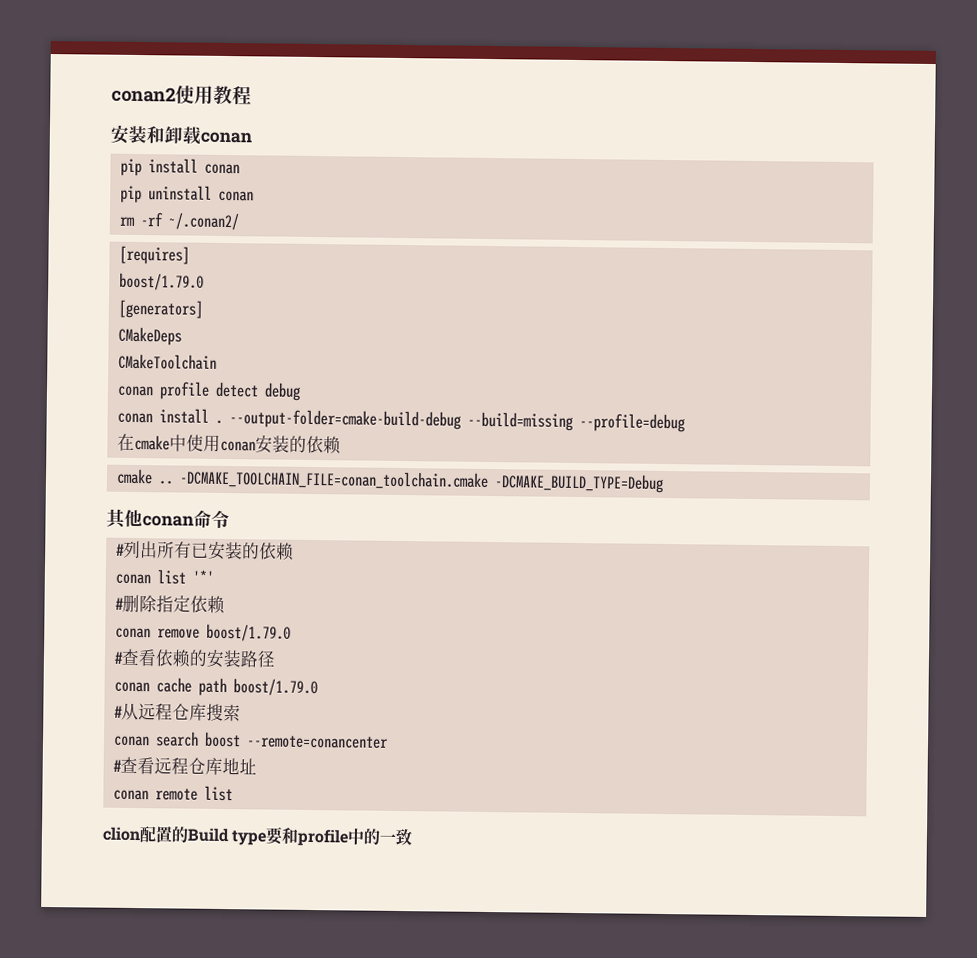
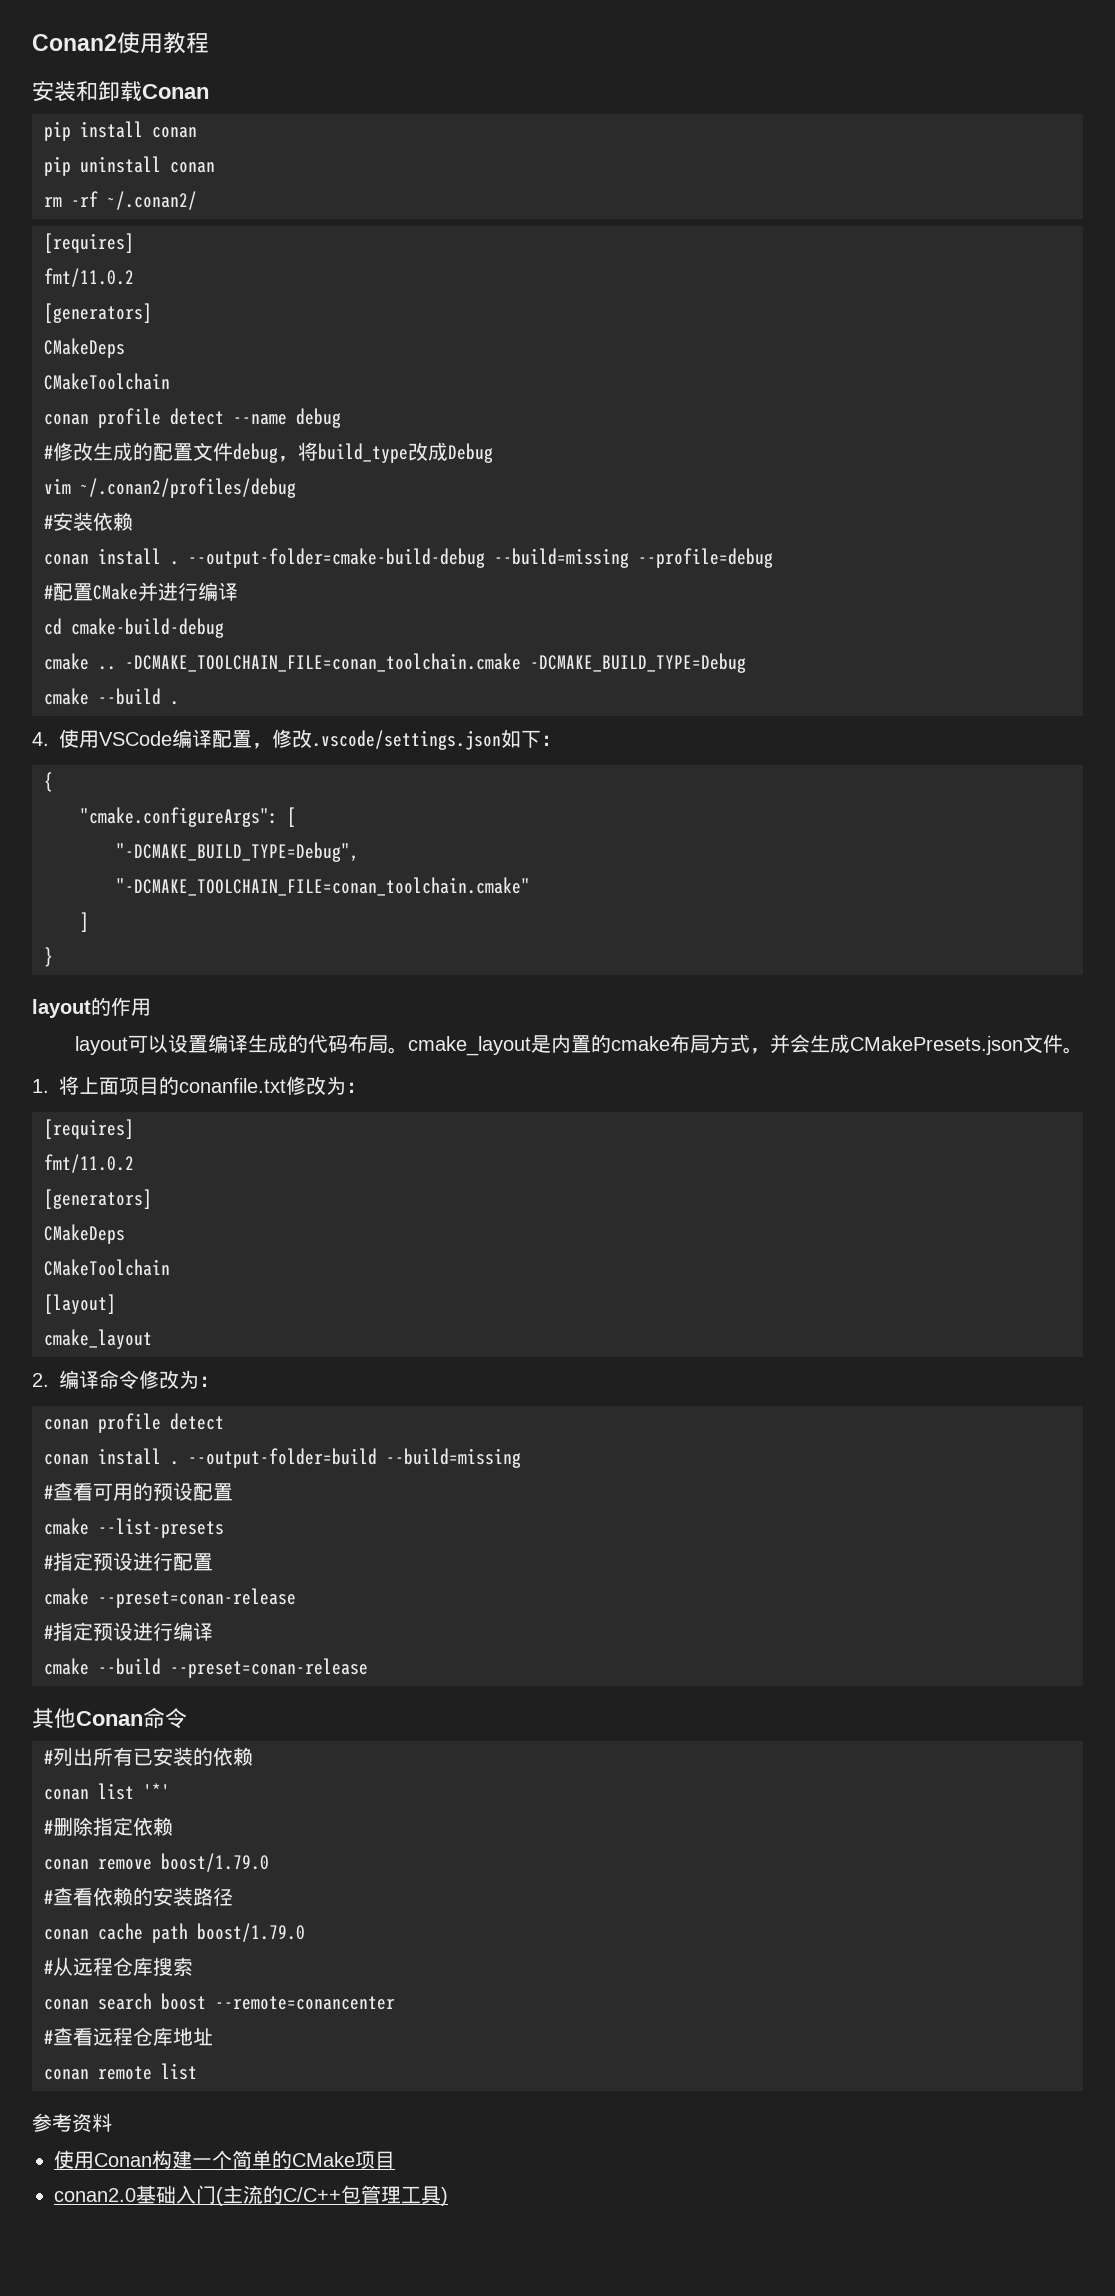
[111,86,176,103] conan2 -> [32,34,117,51] Conan2
[200,131,252,144] conan -> [142,84,209,99] Conan
[118,272,204,291] boost/1.79.0 -> [44,268,134,287] fmt/11.0.2
[263,382,301,401] debug -> [233,408,341,428] [44,442,493,463] [44,478,296,498] [44,512,133,531] --name debug // #修改生成的配置文件debug，将build_type改成Debug // vim ~/.conan2/profiles/debug // #安装依赖
[116,433,341,455] [115,468,664,493] 在cmake中使用conan安装的依赖 // cmake .. -DCMAKE_TOOLCHAIN_FILE=conan_toolchain.cmake -DCMAKE_BUILD_TYPE=Debug -> [44,582,238,602] [44,618,224,638] [44,653,746,673] [44,688,179,705] [32,729,561,750] [44,772,53,792] [80,807,296,827] [116,842,359,862] [116,877,530,896] [80,912,89,932] [44,947,53,967] [32,997,151,1018] [74,1034,1083,1056] [32,1076,366,1095] [44,1119,134,1139] [44,1154,134,1173] [44,1189,152,1209] [44,1224,125,1244] [44,1259,170,1276] [44,1294,116,1314] [44,1329,152,1349] [32,1370,219,1389] [44,1413,224,1433] [44,1448,521,1468] [44,1482,233,1501] [44,1518,224,1538] [44,1552,213,1571] [44,1588,296,1608] [44,1622,213,1641] [44,1658,368,1678] #配置CMake并进行编译 // cd cmake-build-debug // cmake .. -DCMAKE_TOOLCHAIN_FILE=conan_toolchain.cmake -DCMAKE_BUILD_TYPE=Debug // cmake --build . // 4.使用VSCode编译配置，修改.vscode/settings.json如下： // { // "cmake.configureArgs": [ // "-DCMAKE_BUILD_TYPE=Debug", // "-DCMAKE_TOOLCHAIN_FILE=conan_toolchain.cmake" // ] // } // layout的作用 // layout可以设置编译生成的代码布局。cmake_layout是内置的cmake布局方式，并会生成CMakePresets.json文件。 // 1.将上面项目的conanfile.txt修改为： // [requires] // fmt/11.0.2 // [generators] // CMakeDeps // CMakeToolchain // [layout] // cmake_layout // 2.编译命令修改为： // conan profile detect // conan install . --output-folder=build --build=missing // #查看可用的预设配置 // cmake --list-presets // #指定预设进行配置 // cmake --preset=conan-release // #指定预设进行编译 // cmake --build --preset=conan-release
[142,515,194,527] conan -> [76,1711,143,1726] Conan
[102,826,414,847] clion配置的Build type要和profile中的一致 -> [32,2113,112,2133] [54,2150,395,2169] [54,2185,448,2206] 参考资料 // 使用Conan构建一个简单的CMake项目 // conan2.0基础入门(主流的C/C++包管理工具)

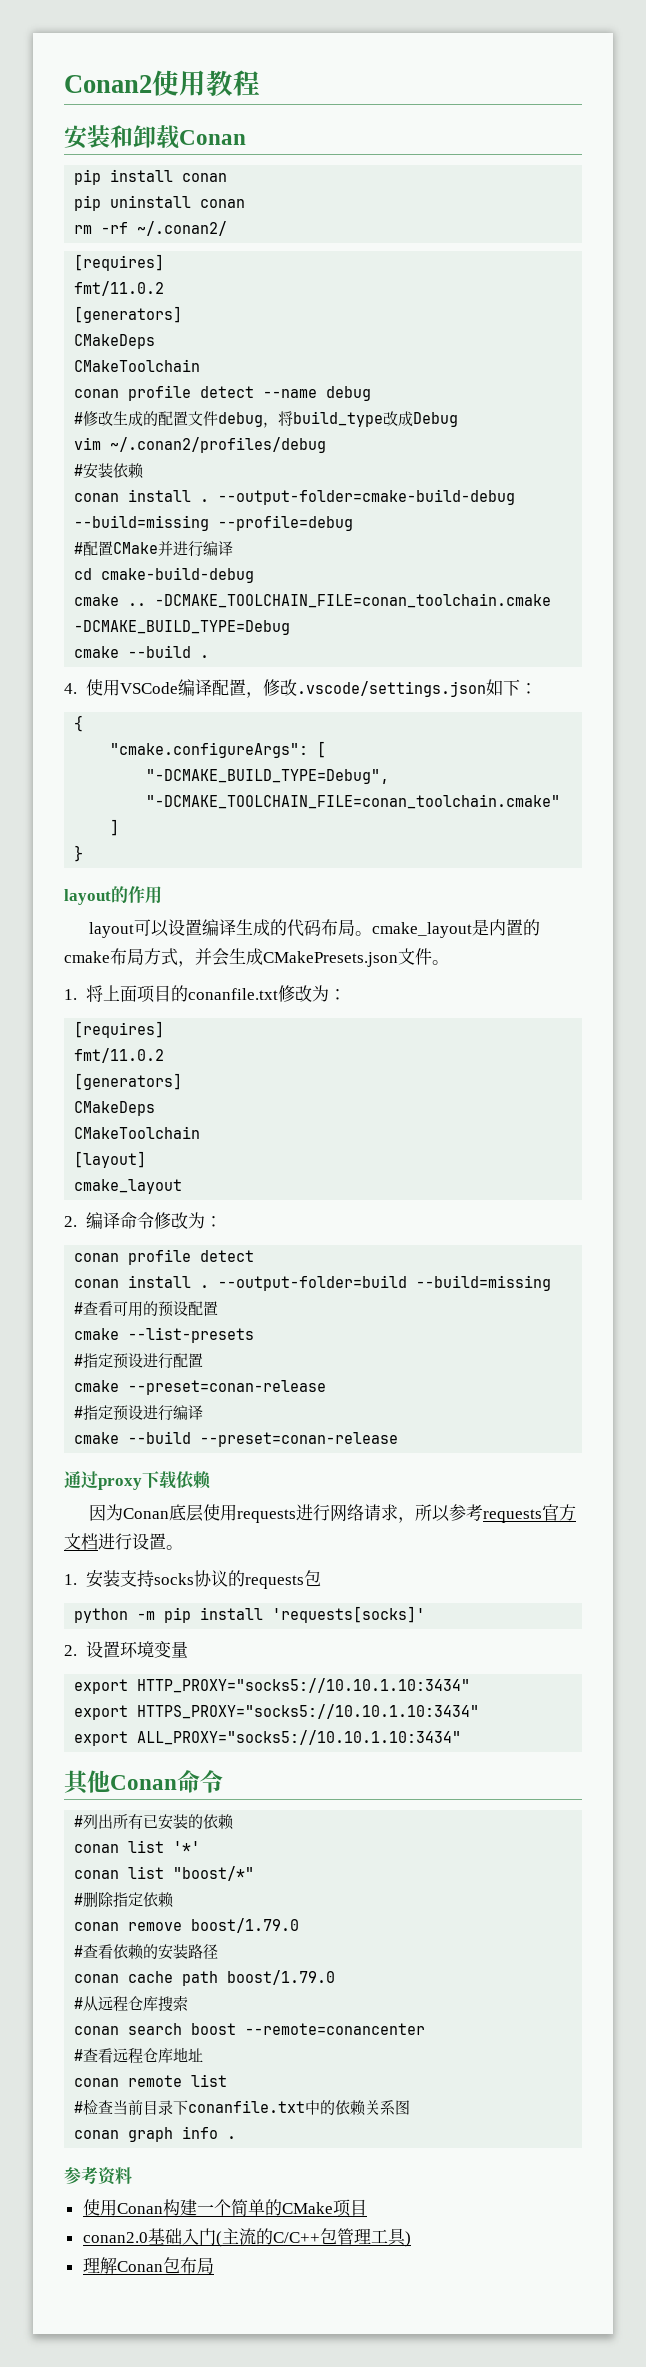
(368, 1668) none -> [64,1471,211,1490] [88,1504,576,1523] [64,1533,183,1550] [64,1570,321,1589] [74,1606,426,1623] [64,1641,188,1658] [74,1678,471,1694] [74,1704,480,1720] [74,1730,462,1746] // 通过proxy下载依赖 // 因为Conan底层使用requests进行网络请求，所以参考requests官方文档进行设置。 // 1.安装支持socks协议的requests包 // python -m pip install 'requests[socks]' // 2.设置环境变量 // export HTTP_PROXY="socks5://10.10.1.10:3434" // export HTTPS_PROXY="socks5://10.10.1.10:3434" // export ALL_PROXY="socks5://10.10.1.10:3434"
(170, 1791) none -> [74,1866,255,1881] // conan list "boost/*"
(197, 2071) none -> [74,2099,411,2116] [74,2126,237,2142] // #检查当前目录下conanfile.txt中的依赖关系图 // conan graph info .
(448, 2196) none -> [82,2257,214,2274] // 理解Conan包布局

